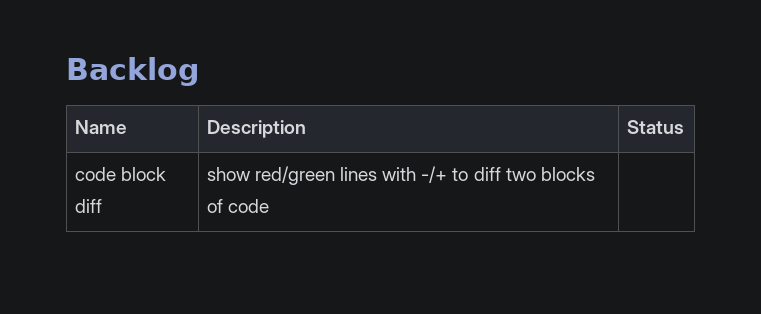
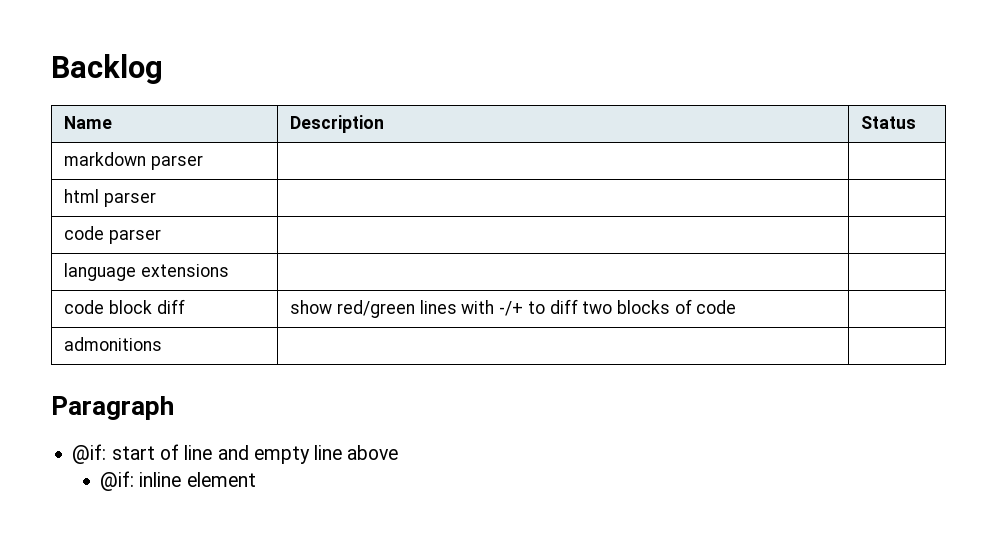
(684, 127) none -> [64,152,203,170] [64,189,156,207] [64,226,161,244] [64,263,229,281] // markdown parser | | // html parser | | // code parser | | // language extensions | |
(269, 206) none -> [64,337,163,351] [51,396,174,420] [72,444,399,464] [100,471,256,491] // admonitions | | // Paragraph // @if: start of line and empty line above // @if: inline element

